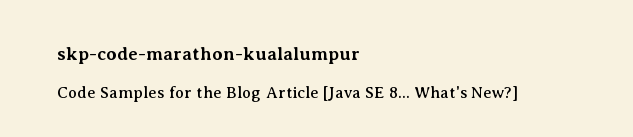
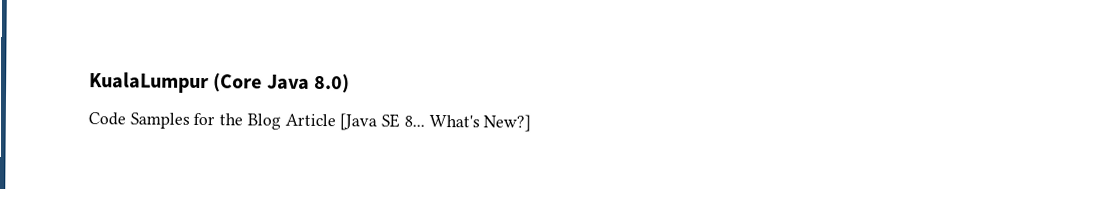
[57,47,360,64] skp-code-marathon-kualalumpur -> [89,72,351,94] KualaLumpur (Core Java 8.0)

